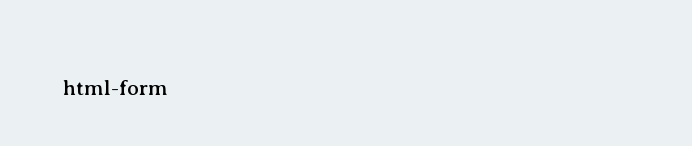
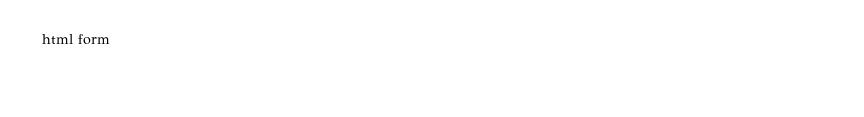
[63,80,168,95] html-form -> [42,34,110,45] html form

